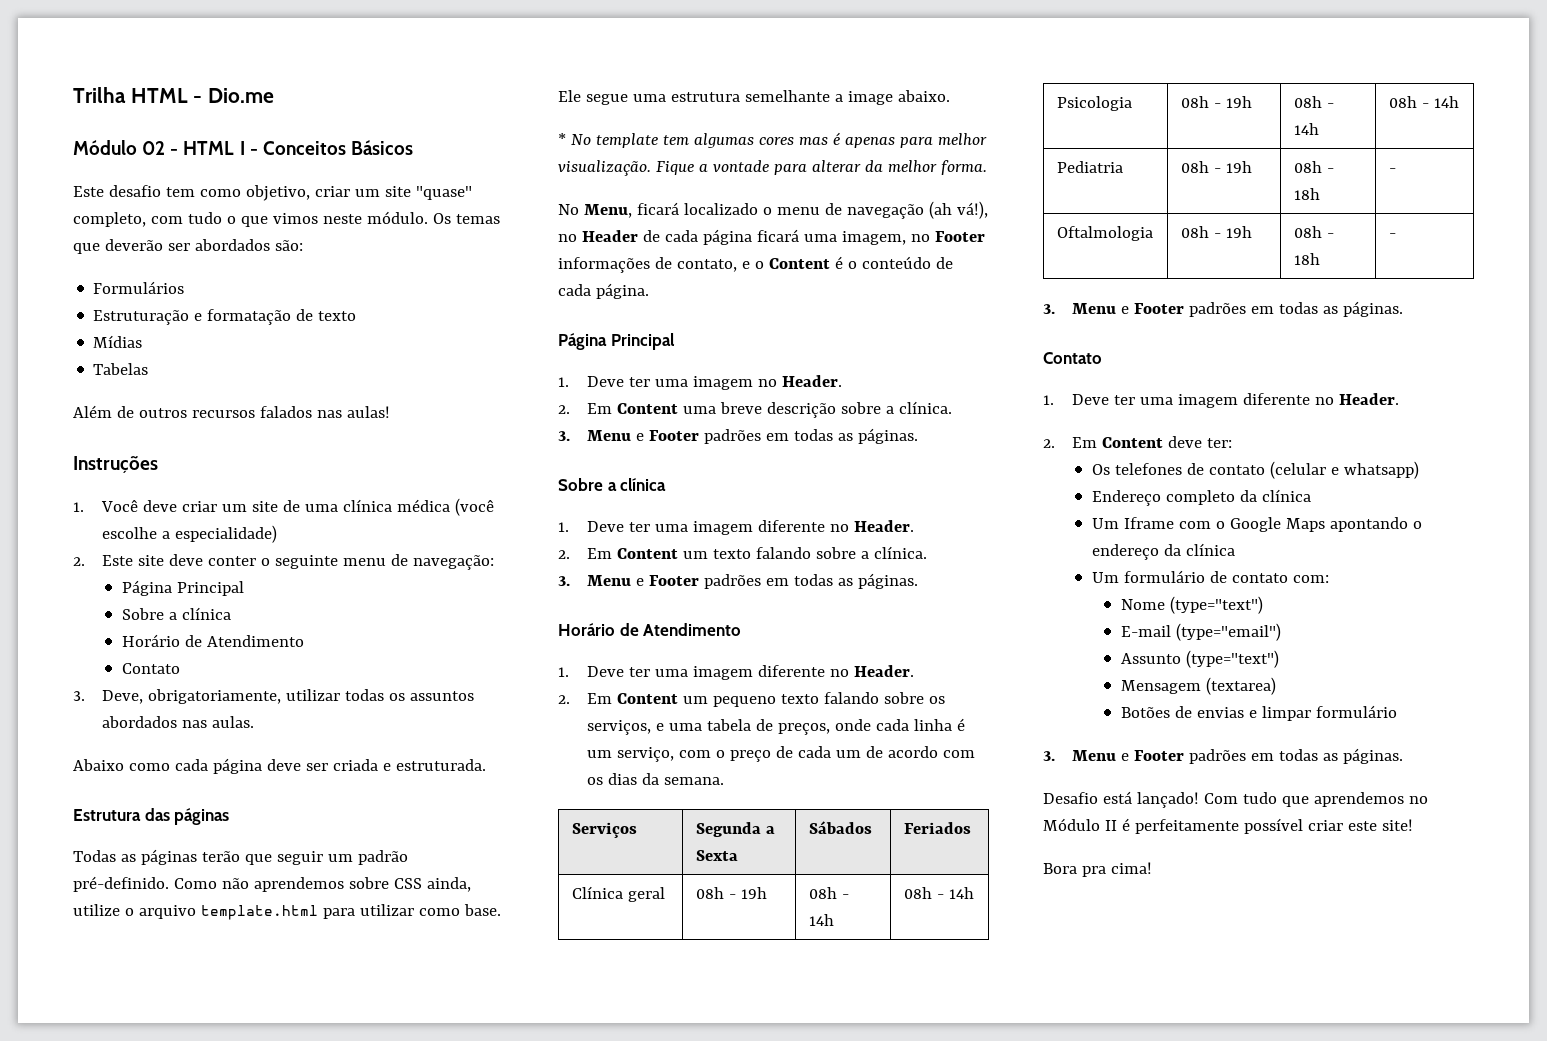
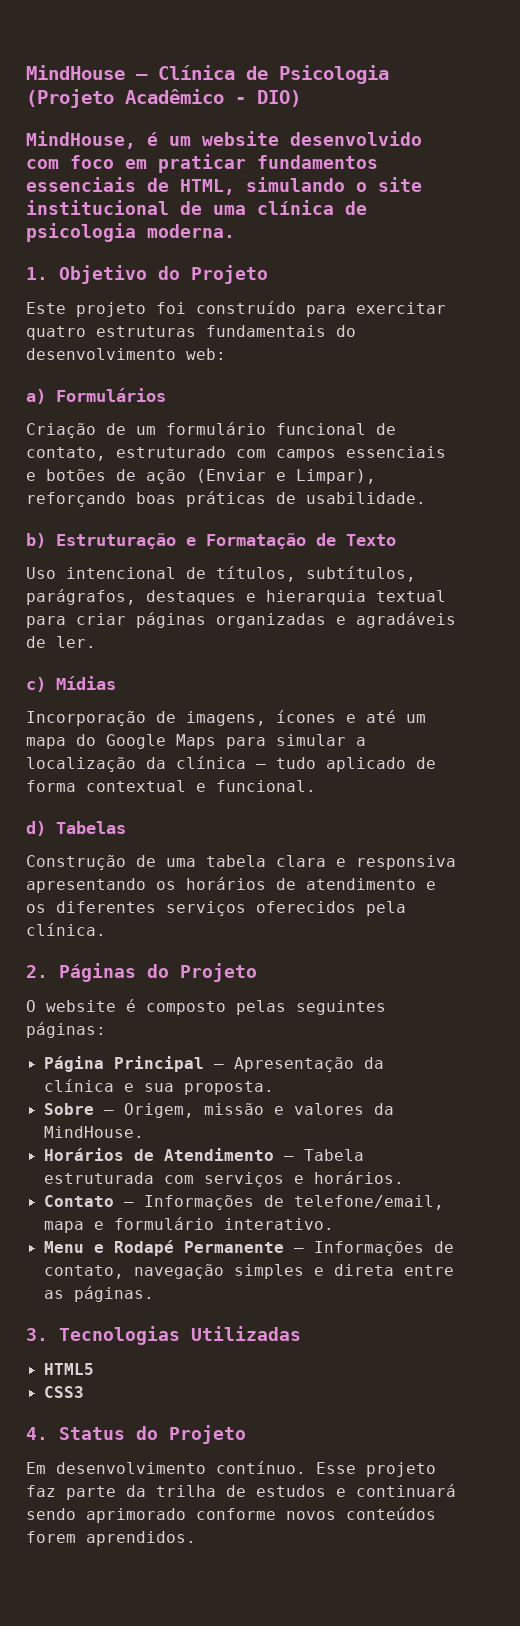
[73,87,275,103] [73,140,413,155] [73,185,472,201] [73,211,500,227] [73,239,303,254] [93,281,185,294] [93,309,357,325] [93,335,143,348] [93,363,149,375] [73,405,390,418] [73,456,158,473] [73,498,494,516] [101,525,277,543] [73,554,494,570] [122,580,245,596] [122,607,231,620] [122,634,304,647] [122,663,181,674] [73,689,474,704] [101,716,254,728] [73,758,486,774] [73,808,230,825] [73,849,408,865] [73,876,471,892] [73,904,501,920] [558,90,950,105] [558,132,987,148] [558,160,987,176] [558,201,988,219] [558,229,985,245] [558,256,953,273] [558,283,649,299] [558,333,675,350] [558,375,842,390] [558,401,952,418] [558,428,918,444] [558,478,667,491] [558,520,914,535] [558,546,927,559] [558,573,918,589] [558,623,742,636] [558,665,914,680] [558,692,945,707] [586,718,965,735] [586,746,975,762] [586,773,724,785] [571,822,637,838] [695,822,775,837] [695,850,738,861] [808,821,872,834] [903,822,971,834] [571,886,665,902] [695,887,767,899] [808,887,849,899] [808,914,834,926] [903,887,974,899] [1056,96,1132,111] [1180,96,1252,108] [1293,96,1334,108] [1293,123,1319,135] [1388,96,1459,108] [1056,161,1123,173] [1180,161,1252,173] [1293,161,1334,173] [1293,188,1320,200] [1388,168,1396,173] [1056,226,1153,241] [1180,226,1252,238] [1293,226,1334,238] [1293,253,1320,265] [1388,233,1396,238] [1043,301,1403,317] [1043,352,1102,364] [1043,393,1399,408] [1043,436,1232,448] [1092,461,1419,479] [1092,489,1311,506] [1092,517,1422,532] [1092,543,1235,560] [1092,570,1329,583] [1120,596,1263,614] [1120,623,1281,641] [1120,650,1279,668] [1120,677,1276,695] [1120,705,1397,721] [1043,748,1403,764] [1043,791,1428,808] [1043,818,1413,834] [1043,862,1152,877] Trilha HTML - Dio.me // Módulo 02 - HTML I - Conceitos Básicos // Este desafio tem como objetivo, criar um site "quase" completo, com tudo o que vimos neste módulo. Os temas que deverão ser abordados são: // Formulários // Estruturação e formatação de texto // Mídias // Tabelas // Além de outros recursos falados nas aulas! // Instruções // 1. Você deve criar um site de uma clínica médica (você escolhe a especialidade) // 2. Este site deve conter o seguinte menu de navegação: // Página Principal // Sobre a clínica // Horário de Atendimento // Contato // 3. Deve, obrigatoriamente, utilizar todas os assuntos abordados nas aulas. // Abaixo como cada página deve ser criada e estruturada. // Estrutura das páginas // Todas as páginas terão que seguir um padrão pré-definido. Como não aprendemos sobre CSS ainda, utilize o arquivo template.html para utilizar como base. Ele segue uma estrutura semelhante a image abaixo. // * No template tem algumas cores mas é apenas para melhor visualização. Fique a vontade para alterar da melhor forma. // No Menu, ficará localizado o menu de navegação (ah vá!), no Header de cada página ficará uma imagem, no Footer informações de contato, e o Content é o conteúdo de cada página. // Página Principal // 1. Deve ter uma imagem no Header. // 2. Em Content uma breve descrição sobre a clínica. // 3. Menu e Footer padrões em todas as páginas. // Sobre a clínica // 1. Deve ter uma imagem diferente no Header. // 2. Em Content um texto falando sobre a clínica. // 3. Menu e Footer padrões em todas as páginas. // Horário de Atendimento // 1. Deve ter uma imagem diferente no Header. // 2. Em Content um pequeno texto falando sobre os serviços, e uma tabela de preços, onde cada linha é um serviço, com o preço de cada um de acordo com os dias da semana. // Serviços | Segunda a Sexta | Sábados | Feriados // Clínica geral | 08h - 19h | 08h - 14h | 08h - 14h // Psicologia | 08h - 19h | 08h - 14h | 08h - 14h // Pediatria | 08h - 19h | 08h - 18h | - // Oftalmologia | 08h - 19h | 08h - 18h | - // 3. Menu e Footer padrões em todas as páginas. // Contato // 1. Deve ter uma imagem diferente no Header. // 2. Em Content deve ter: // Os telefones de contato (celular e whatsapp) // Endereço completo da clínica // Um Iframe com o Google Maps apontando o endereço da clínica // Um formulário de contato com: // Nome (type="text") // E-mail (type="email") // Assunto (type="text") // Mensagem (textarea) // Botões de envias e limpar formulário // 3. Menu e Footer padrões em todas as páginas. // Desafio está lançado! Com tudo que aprendemos no Módulo II é perfeitamente possível criar este site! // Bora pra cima! -> [26,65,389,84] [26,89,301,108] [26,131,422,149] [26,154,378,173] [26,177,422,195] [26,200,367,215] [26,223,235,242] [26,265,268,284] [26,301,446,317] [26,325,356,340] [26,348,226,360] [26,388,166,404] [26,422,396,438] [26,446,446,461] [26,469,376,484] [26,491,426,507] [26,533,396,549] [26,566,416,582] [26,589,446,605] [26,612,456,628] [26,636,96,648] [26,676,116,692] [26,710,426,726] [26,734,366,749] [26,756,436,772] [26,780,316,792] [26,821,126,836] [26,855,456,870] [26,877,436,893] [26,901,406,916] [26,923,106,936] [26,963,257,982] [26,999,386,1015] [26,1022,106,1038] [43,1056,384,1072] [43,1079,274,1095] [43,1103,394,1118] [43,1126,144,1138] [43,1148,364,1161] [43,1171,404,1187] [43,1195,444,1210] [43,1217,334,1233] [43,1240,454,1256] [43,1264,454,1279] [43,1286,154,1302] [26,1326,301,1345] [43,1363,94,1375] [43,1386,84,1398] [26,1425,246,1444] [26,1461,436,1477] [26,1484,456,1500] [26,1507,436,1523] [26,1531,196,1546] MindHouse – Clínica de Psicologia (Projeto Acadêmico - DIO) // MindHouse, é um website desenvolvido com foco em praticar fundamentos essenciais de HTML, simulando o site institucional de uma clínica de psicologia moderna. // 1. Objetivo do Projeto // Este projeto foi construído para exercitar quatro estruturas fundamentais do desenvolvimento web: // a) Formulários // Criação de um formulário funcional de contato, estruturado com campos essenciais e botões de ação (Enviar e Limpar), reforçando boas práticas de usabilidade. // b) Estruturação e Formatação de Texto // Uso intencional de títulos, subtítulos, parágrafos, destaques e hierarquia textual para criar páginas organizadas e agradáveis de ler. // c) Mídias // Incorporação de imagens, ícones e até um mapa do Google Maps para simular a localização da clínica — tudo aplicado de forma contextual e funcional. // d) Tabelas // Construção de uma tabela clara e responsiva apresentando os horários de atendimento e os diferentes serviços oferecidos pela clínica. // 2. Páginas do Projeto // O website é composto pelas seguintes páginas: // Página Principal – Apresentação da clínica e sua proposta. // Sobre – Origem, missão e valores da MindHouse. // Horários de Atendimento – Tabela estruturada com serviços e horários. // Contato – Informações de telefone/email, mapa e formulário interativo. // Menu e Rodapé Permanente – Informações de contato, navegação simples e direta entre as páginas. // 3. Tecnologias Utilizadas // HTML5 // CSS3 // 4. Status do Projeto // Em desenvolvimento contínuo. Esse projeto faz parte da trilha de estudos e continuará sendo aprimorado conforme novos conteúdos forem aprendidos.

